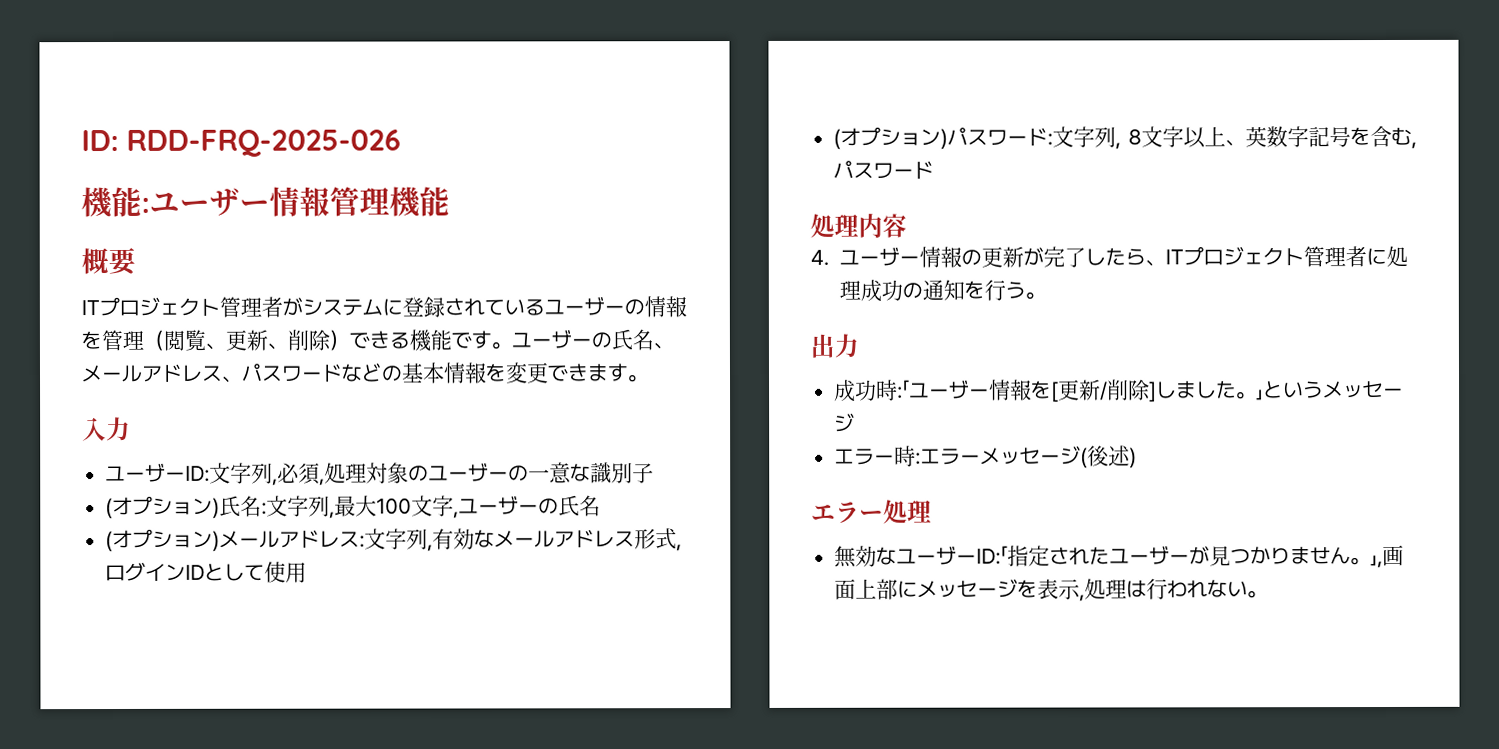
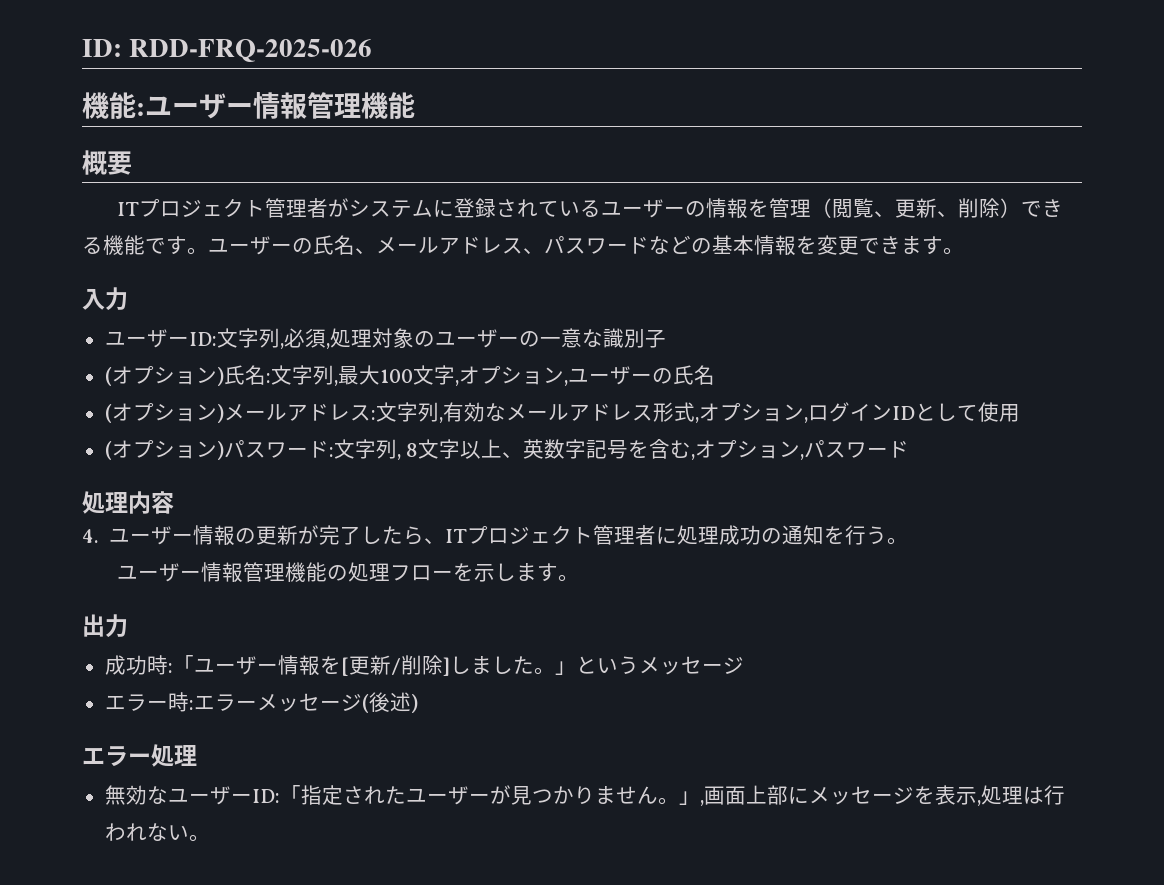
(460, 515) none -> [458,366,568,386] オプション,
(683, 548) none -> [698,403,808,423] オプション,
(1417, 145) none -> [695,440,805,460] オプション,
(1046, 295) none -> [117,562,580,583] // ユーザー情報管理機能の処理フローを示します。

